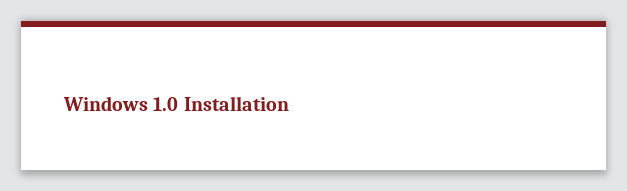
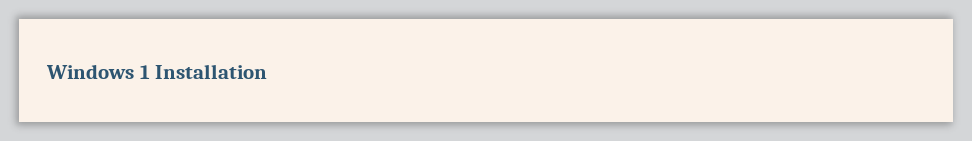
[153,97,179,111] 1.0 -> [139,65,150,79] 1

